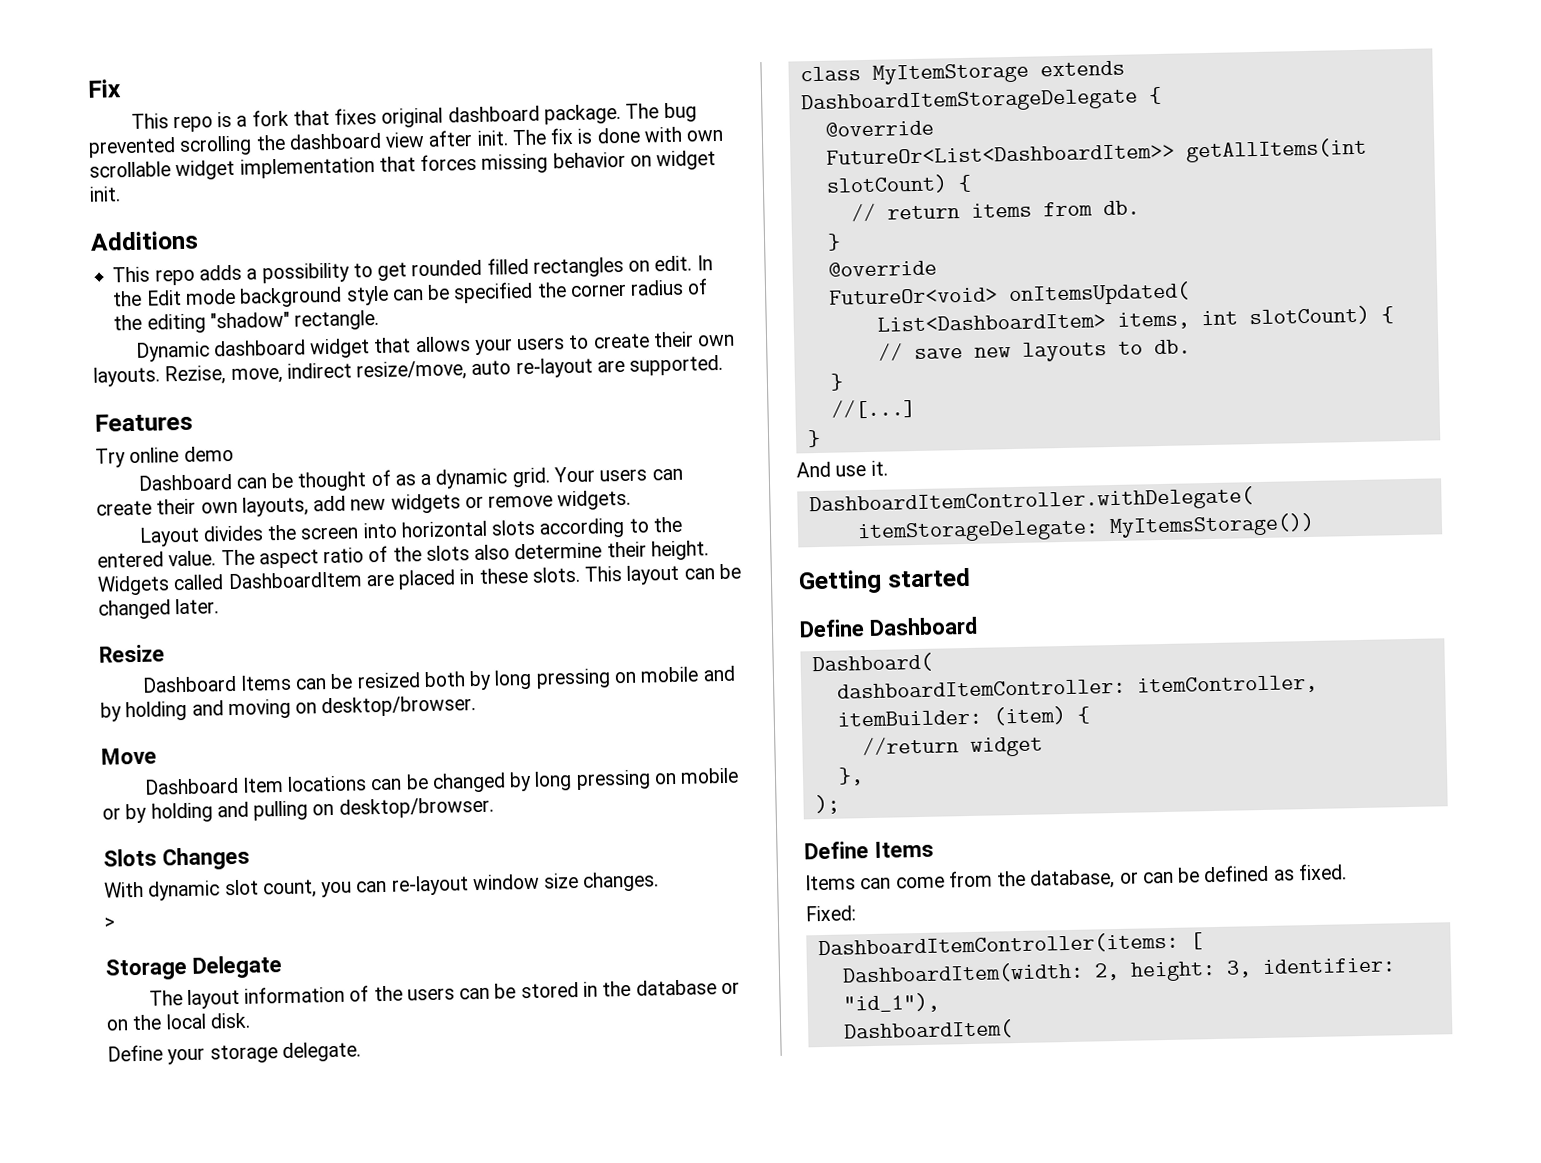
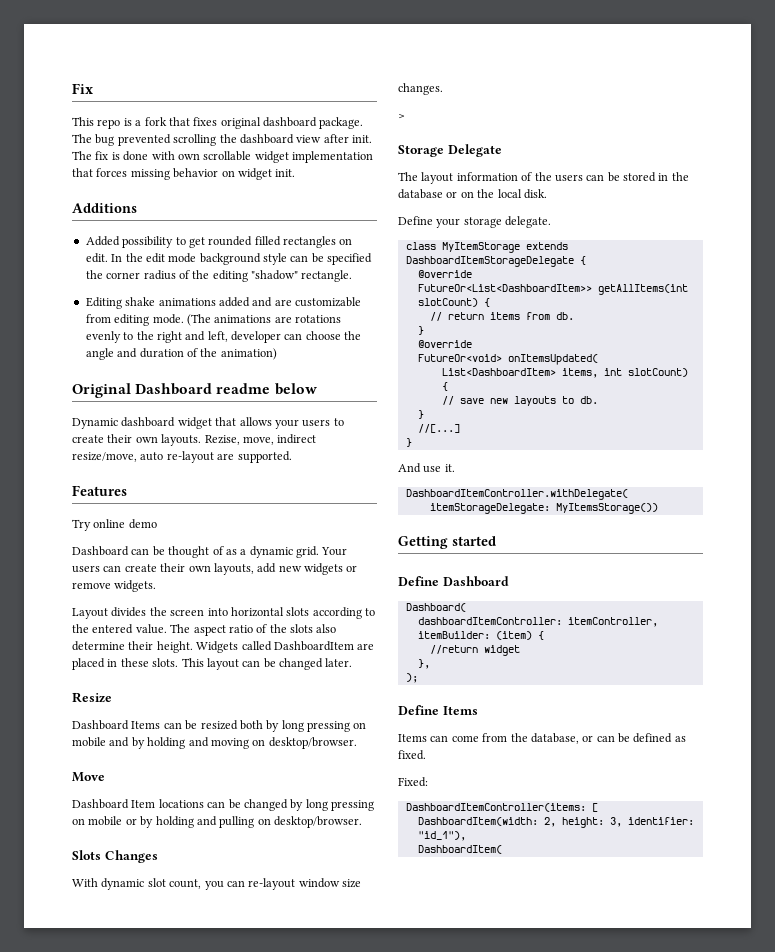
[112,264,258,286] This repo adds a -> [85,236,120,246] Added
[145,289,182,306] Edit -> [145,253,165,263] edit
(380, 320) none -> [85,297,361,309] [85,314,341,326] [85,331,362,343] [85,348,277,360] [72,383,317,398] // Editing shake animations added and are customizable from editing mode. (The animations are rotations evenly to the right and left, developer can choose the angle and duration of the animation) // Original Dashboard readme below

